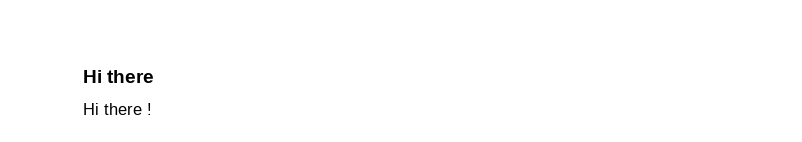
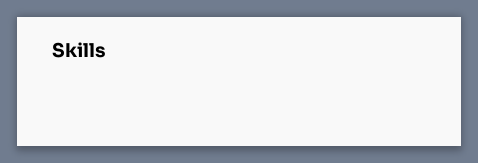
[83,70,155,83] [83,103,152,115] Hi there // Hi there ! -> [52,42,106,58] Skills

